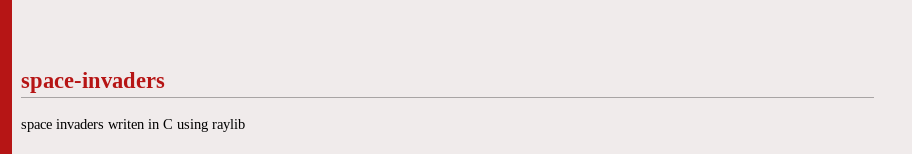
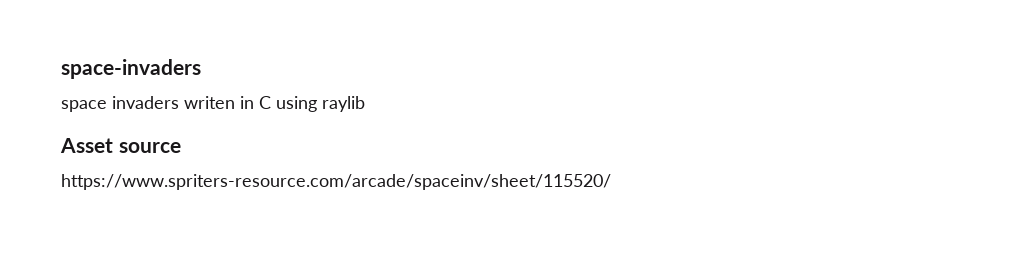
(245, 125) none -> [60,138,181,153] [61,174,611,190] // Asset source // https://www.spriters-resource.com/arcade/spaceinv/sheet/115520/

